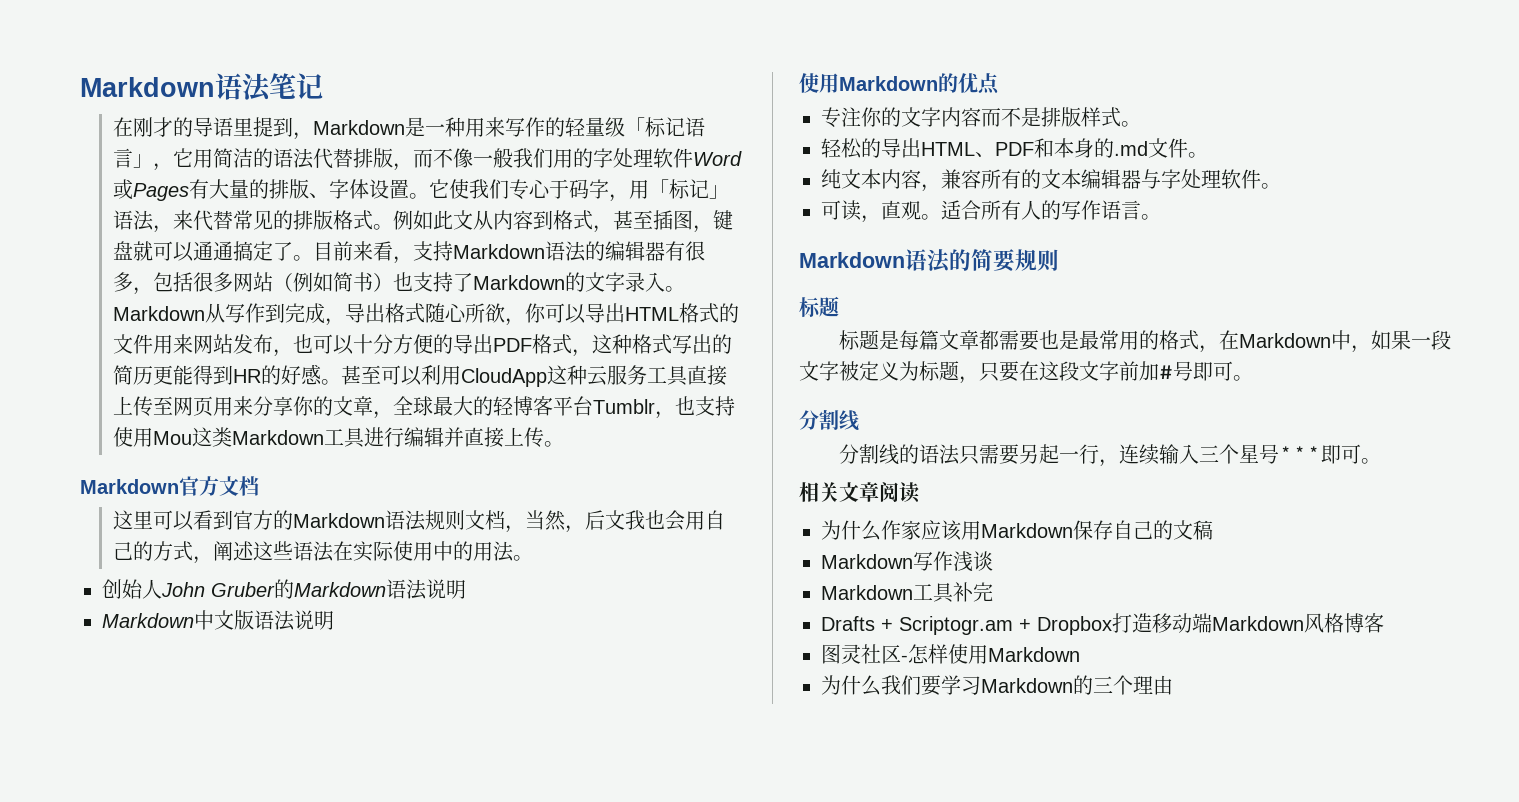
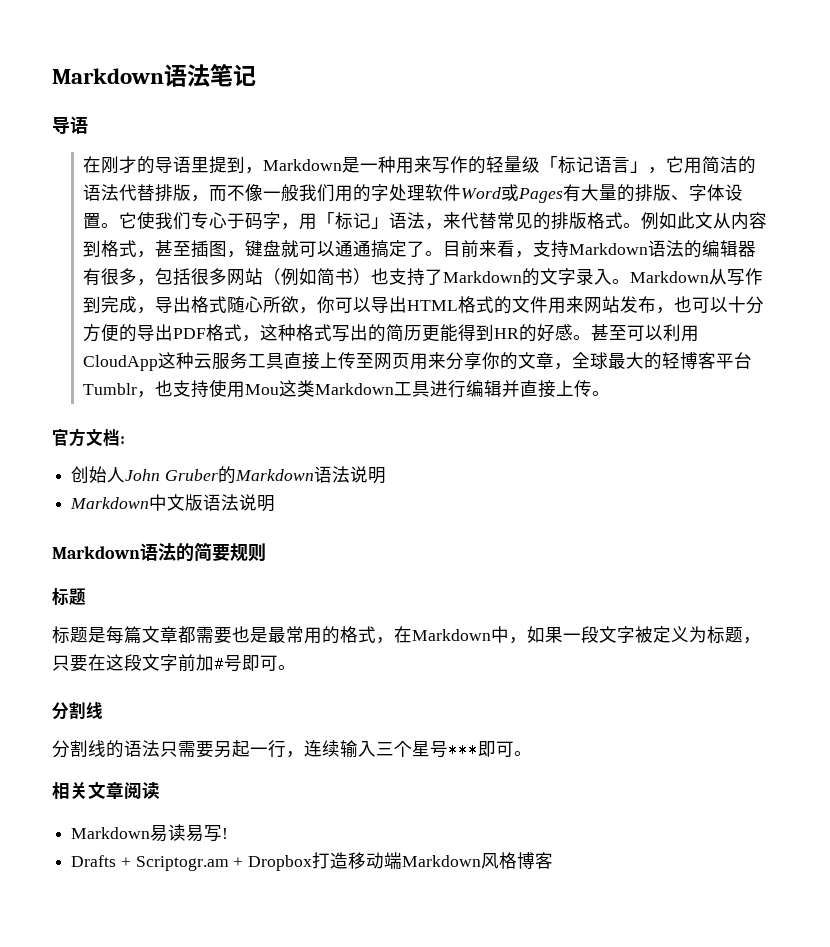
(323, 86) none -> [52,116,88,134] // 导语
[80,479,179,494] Markdown -> (611, 393) none
[112,510,725,533] [112,541,533,564] // 这里可以看到官方的Markdown语法规则文档，当然，后文我也会用自己的方式，阐述这些语法在实际使用中的用法。 -> [120,436,125,444] :
[799,73,1000,95] [821,107,1141,128] [821,138,1208,159] [821,169,1281,192] [821,200,1161,223] // 使用Markdown的优点 // 专注你的文字内容而不是排版样式。 // 轻松的导出HTML、PDF和本身的.md文件。 // 纯文本内容，兼容所有的文本编辑器与字处理软件。 // 可读，直观。适合所有人的写作语言。 -> (276, 503) none
[821,520,1213,541] [821,551,993,572] [821,582,993,603] 为什么作家应该用Markdown保存自己的文稿 // Markdown写作浅谈 // Markdown工具补完 -> [71,824,229,842] Markdown易读易写!
[821,644,1080,664] [821,675,1173,696] // 图灵社区-怎样使用Markdown // 为什么我们要学习Markdown的三个理由 -> (554, 860) none

